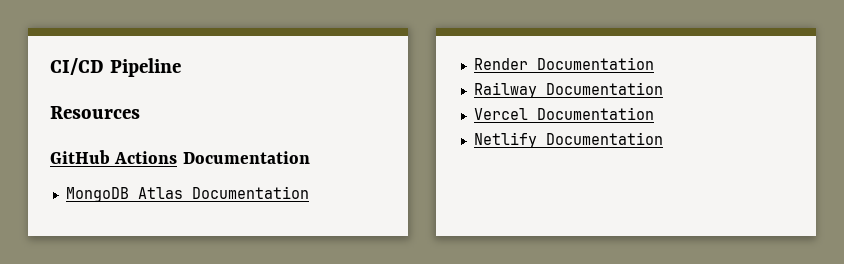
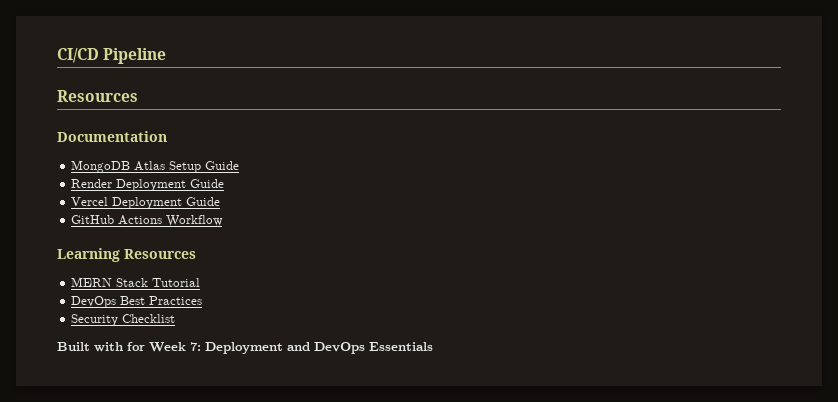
[50,150,178,164] GitHub Actions -> (138, 96) none
[191,186,309,199] Documentation -> [169,161,240,173] Setup Guide
[536,57,654,70] [473,82,663,98] [473,107,654,120] [473,132,663,148] Documentation // Railway Documentation // Vercel Documentation // Netlify Documentation -> [116,179,225,191] [71,197,221,209] [71,215,224,227] [57,248,196,262] [71,277,201,287] [71,296,203,308] [71,314,176,326] [57,342,433,354] Deployment Guide // Vercel Deployment Guide // GitHub Actions Workflow // Learning Resources // MERN Stack Tutorial // DevOps Best Practices // Security Checklist // Built with for Week 7: Deployment and DevOps Essentials

